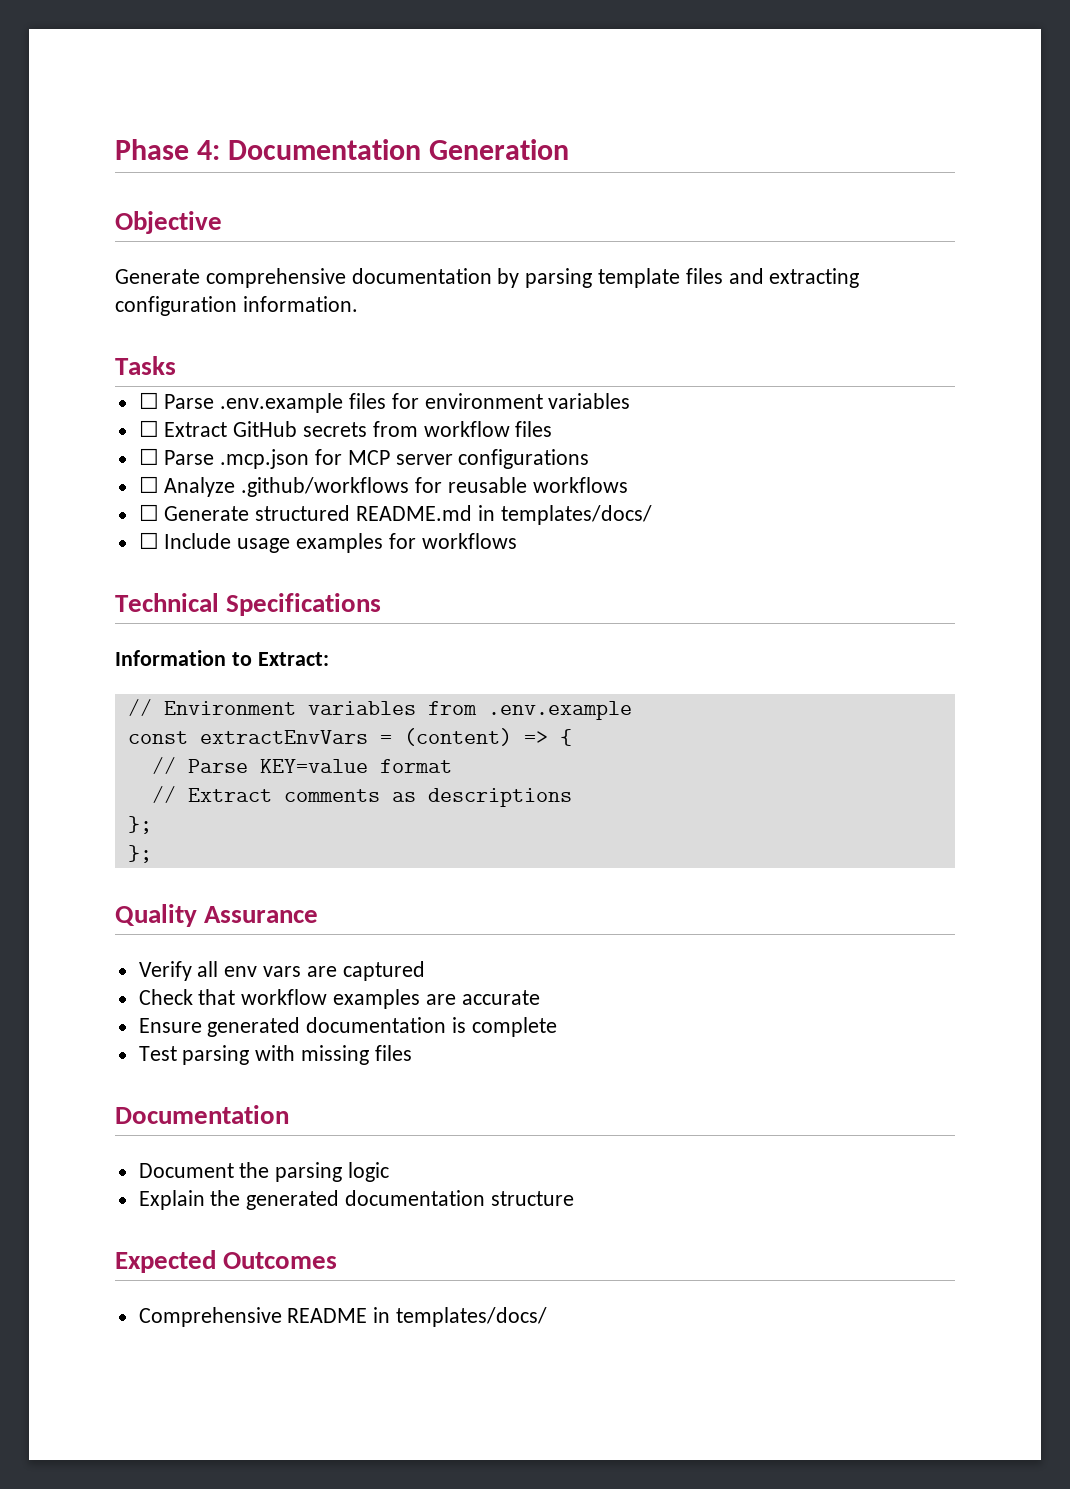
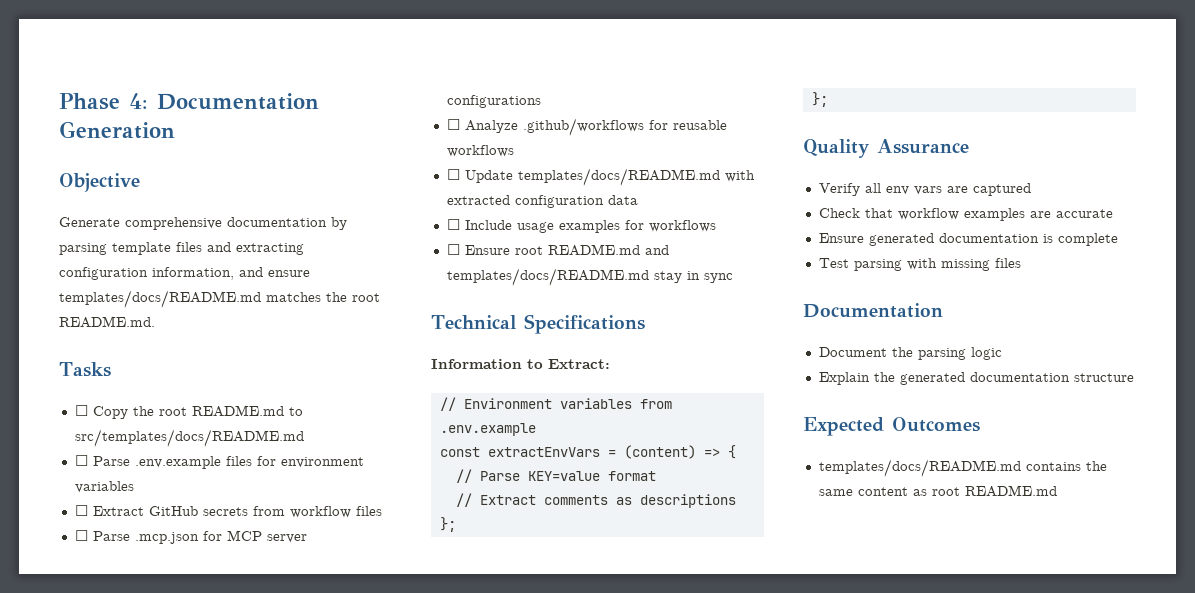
[242,296,358,312] [115,356,176,375] information. // Tasks -> [152,267,310,280] [59,290,380,308] [59,316,155,328] [59,362,111,377] [74,405,303,419] [74,429,304,447] information, and ensure templates/docs/README.md matches the root README.md. // Tasks // ☐ Copy the root README.md to src/templates/docs/README.md
[164,505,652,525] Generate structured README.md in templates/docs/ -> [464,168,755,186] [446,195,638,208] Update templates/docs/README.md with extracted configuration data
(517, 541) none -> [446,244,669,256] [446,268,733,286] // ☐ Ensure root README.md and templates/docs/README.md stay in sync
[138,1307,548,1327] Comprehensive README in templates/docs/ -> [818,459,1107,477] [818,485,1057,497] templates/docs/README.md contains the same content as root README.md

